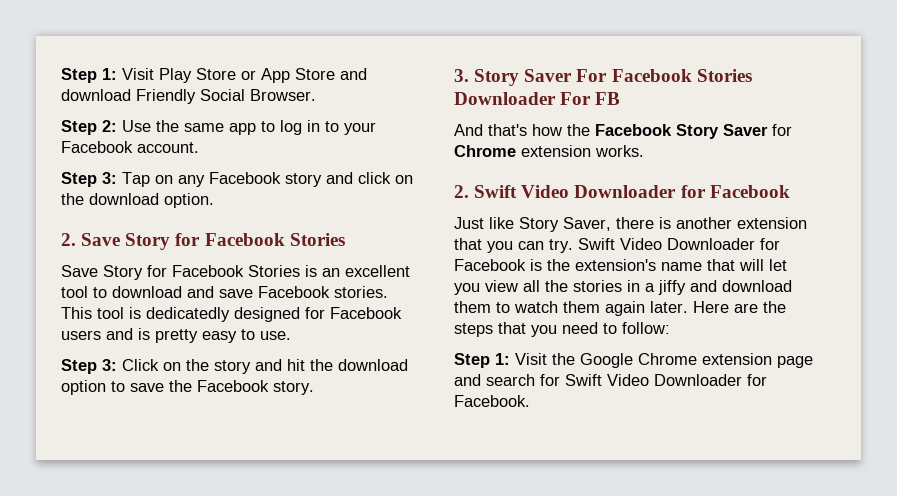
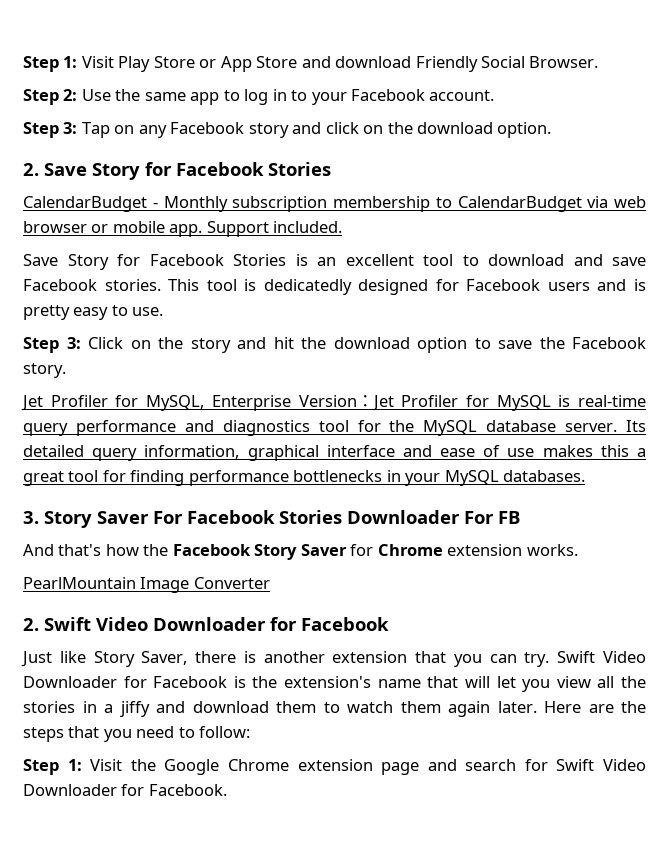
(345, 239) none -> [23,196,646,212] [23,221,343,237] // CalendarBudget - Monthly subscription membership to CalendarBudget via web browser or mobile app. Support included.
(314, 388) none -> [21,395,647,411] [23,420,646,436] [23,445,646,461] [23,470,586,486] // Jet Profiler for MySQL, Enterprise Version：Jet Profiler for MySQL is real-time query performance and diagnostics tool for the MySQL database server. Its detailed query information, graphical interface and ease of use makes this a great tool for finding performance bottlenecks in your MySQL databases.
(644, 151) none -> [23,577,270,593] // PearlMountain Image Converter

